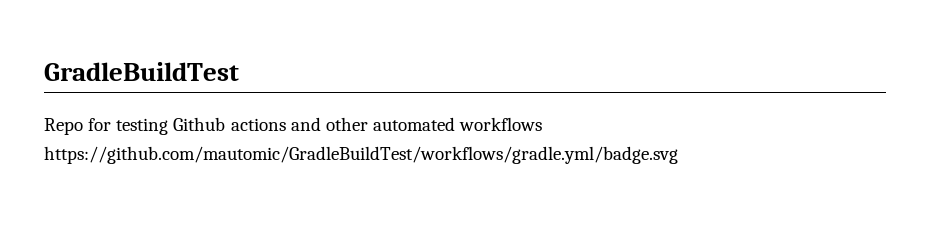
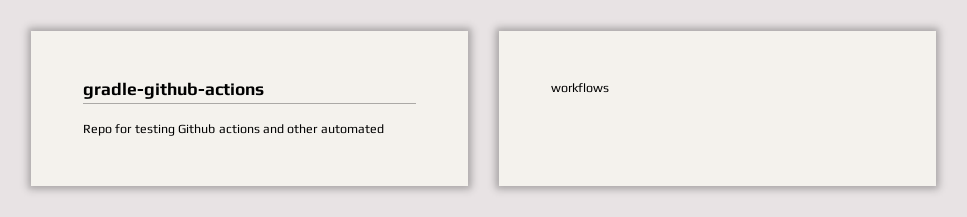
[44,62,239,81] GradleBuildTest -> [83,82,264,99] gradle-github-actions
[44,146,678,164] https://github.com/mautomic/GradleBuildTest/workflows/gradle.yml/badge.svg -> (609, 88) none

